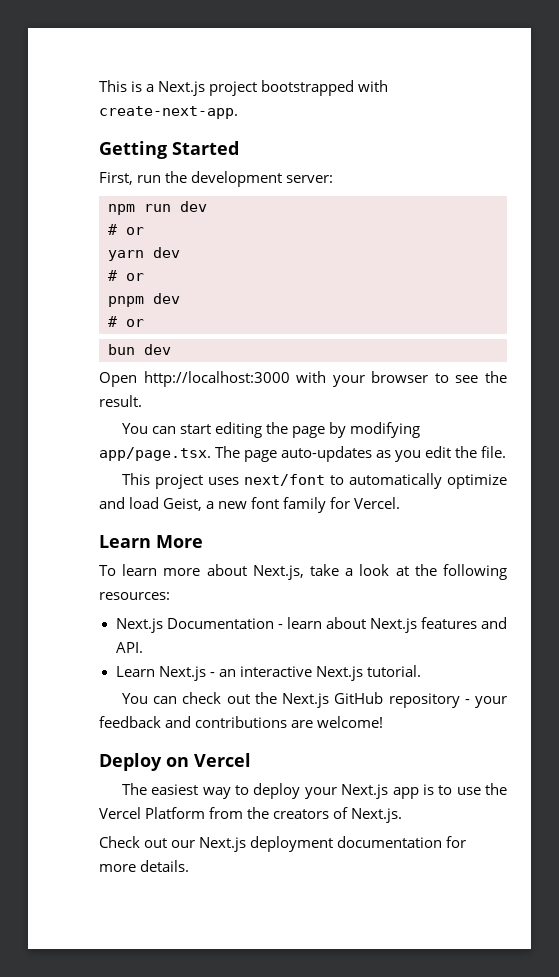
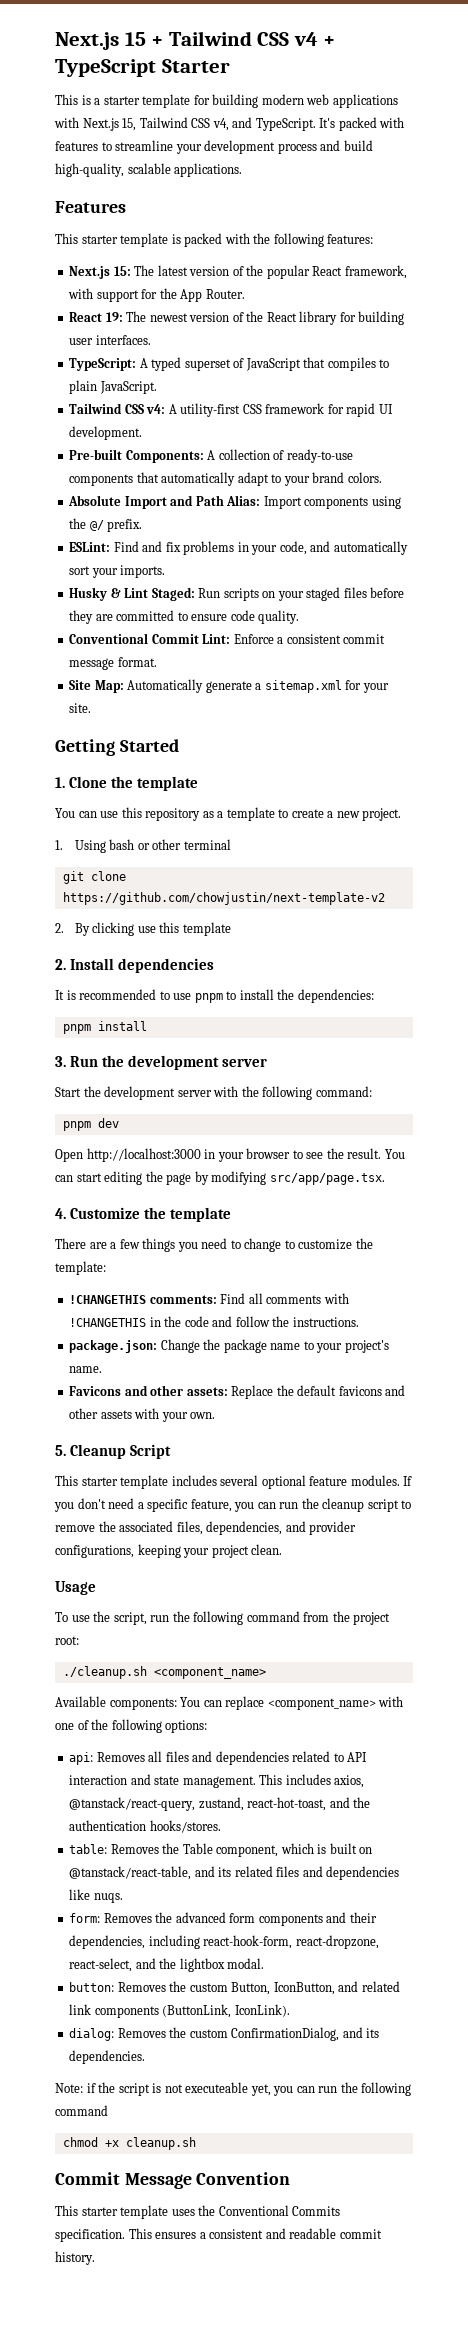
[99,80,389,96] [99,106,238,119] [99,141,239,159] [99,171,334,187] [108,201,207,215] [108,224,144,235] [108,247,180,261] [108,270,144,281] [108,293,180,307] [108,316,144,327] [108,344,135,355] This is a Next.js project bootstrapped with create-next-app. // Getting Started // First, run the development server: // npm run dev // # or // yarn dev // # or // pnpm dev // # or // bun -> [55,31,336,50] [55,59,230,77] [55,94,398,108] [54,117,405,131] [55,140,373,154] [55,163,243,177] [55,201,126,213] [55,233,374,247] [69,265,407,279] [68,288,245,302] [69,311,405,325] [69,335,151,345] [69,357,390,371] [69,380,157,394] [69,403,393,417] [69,426,143,440] [69,449,353,463] [69,472,382,486] [68,495,401,509] [69,518,143,532] [69,541,408,555] [69,565,166,578] [69,587,405,601] [69,610,300,624] [69,633,386,644] [69,657,157,670] [69,679,389,693] [69,703,92,713] [55,739,179,756] [55,776,199,791] [55,807,402,821] [55,839,231,853] [62,871,126,884] [62,892,385,905] [55,922,231,936] [55,958,215,973] [55,989,374,1003] [62,1021,147,1034] [55,1055,268,1070] [55,1086,372,1100] [62,1121,91,1131] Next.js 15 + Tailwind CSS v4 + TypeScript Starter // This is a starter template for building modern web applications with Next.js 15, Tailwind CSS v4, and TypeScript. It's packed with features to streamline your development process and build high-quality, scalable applications. // Features // This starter template is packed with the following features: // Next.js 15: The latest version of the popular React framework, with support for the App Router. // React 19: The newest version of the React library for building user interfaces. // TypeScript: A typed superset of JavaScript that compiles to plain JavaScript. // Tailwind CSS v4: A utility-first CSS framework for rapid UI development. // Pre-built Components: A collection of ready-to-use components that automatically adapt to your brand colors. // Absolute Import and Path Alias: Import components using the @/ prefix. // ESLint: Find and fix problems in your code, and automatically sort your imports. // Husky & Lint Staged: Run scripts on your staged files before they are committed to ensure code quality. // Conventional Commit Lint: Enforce a consistent commit message format. // Site Map: Automatically generate a sitemap.xml for your site. // Getting Started // 1. Clone the template // You can use this repository as a template to create a new project. // 1. Using bash or other terminal // git clone https://github.com/chowjustin/next-template-v2 // 2. By clicking use this template // 2. Install dependencies // It is recommended to use pnpm to install the dependencies: // pnpm install // 3. Run the development server // Start the development server with the following command: // pnpm
[296,371,327,383] with -> [204,1149,216,1159] in
(142, 401) // -> (382, 1153) none
[99,446,507,462] [121,473,507,489] [99,497,401,513] [99,535,203,548] [99,564,508,580] [99,592,170,600] [115,617,507,633] [115,642,143,653] [115,665,421,681] [121,692,507,708] [99,716,384,728] [99,753,251,771] [121,783,508,799] [99,807,403,823] [99,836,467,852] [99,860,190,872] app/page.tsx. The page auto-updates as you edit the file. // This project uses next/font to automatically optimize and load Geist, a new font family for Vercel. // Learn More // To learn more about Next.js, take a look at the following resources: // Next.js Documentation - learn about Next.js features and API. // Learn Next.js - an interactive Next.js tutorial. // You can check out the Next.js GitHub repository - your feedback and contributions are welcome! // Deploy on Vercel // The easiest way to deploy your Next.js app is to use the Vercel Platform from the creators of Next.js. // Check out our Next.js deployment documentation for more details. -> [269,1173,385,1185] [55,1207,232,1222] [55,1238,373,1252] [55,1261,106,1275] [69,1293,349,1304] [69,1316,359,1327] [69,1339,389,1353] [69,1366,103,1373] [69,1385,406,1399] [69,1408,216,1422] [55,1444,172,1459] [55,1475,413,1489] [54,1498,412,1512] [55,1521,357,1535] [55,1544,283,1558] [55,1581,96,1595] [55,1611,391,1625] [55,1636,79,1645] [62,1666,266,1679] [55,1696,404,1710] [55,1719,208,1733] [69,1751,368,1765] [69,1774,365,1788] [69,1797,371,1811] [69,1820,221,1833] [69,1843,373,1857] [69,1866,400,1880] [69,1889,123,1903] [69,1912,377,1926] [69,1935,379,1949] [69,1958,265,1972] [69,1981,400,1995] [69,2004,290,2018] [69,2027,380,2041] [69,2050,146,2064] [55,2082,412,2096] [55,2105,108,2116] [62,2137,196,2150] [55,2172,291,2189] [55,2205,341,2219] [55,2228,382,2242] [55,2251,95,2265] src/app/page.tsx. // 4. Customize the template // There are a few things you need to change to customize the template: // !CHANGETHIS comments: Find all comments with !CHANGETHIS in the code and follow the instructions. // package.json: Change the package name to your project's name. // Favicons and other assets: Replace the default favicons and other assets with your own. // 5. Cleanup Script // This starter template includes several optional feature modules. If you don't need a specific feature, you can run the cleanup script to remove the associated files, dependencies, and provider configurations, keeping your project clean. // Usage // To use the script, run the following command from the project root: // ./cleanup.sh <component_name> // Available components: You can replace <component_name> with one of the following options: // api: Removes all files and dependencies related to API interaction and state management. This includes axios, @tanstack/react-query, zustand, react-hot-toast, and the authentication hooks/stores. // table: Removes the Table component, which is built on @tanstack/react-table, and its related files and dependencies like nuqs. // form: Removes the advanced form components and their dependencies, including react-hook-form, react-dropzone, react-select, and the lightbox modal. // button: Removes the custom Button, IconButton, and related link components (ButtonLink, IconLink). // dialog: Removes the custom ConfirmationDialog, and its dependencies. // Note: if the script is not executeable yet, you can run the following command // chmod +x cleanup.sh // Commit Message Convention // This starter template uses the Conventional Commits specification. This ensures a consistent and readable commit history.

